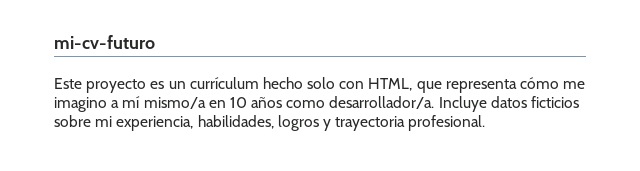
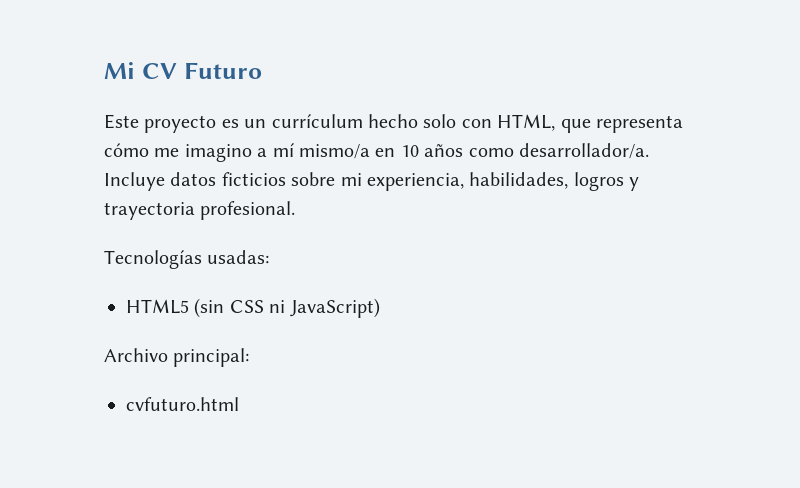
[54,35,155,49] mi-cv-futuro -> [104,62,262,79] Mi CV Futuro
(486, 123) none -> [104,250,270,269] [126,298,380,318] [104,348,250,367] [126,397,239,411] // Tecnologías usadas: // HTML5 (sin CSS ni JavaScript) // Archivo principal: // cvfuturo.html

